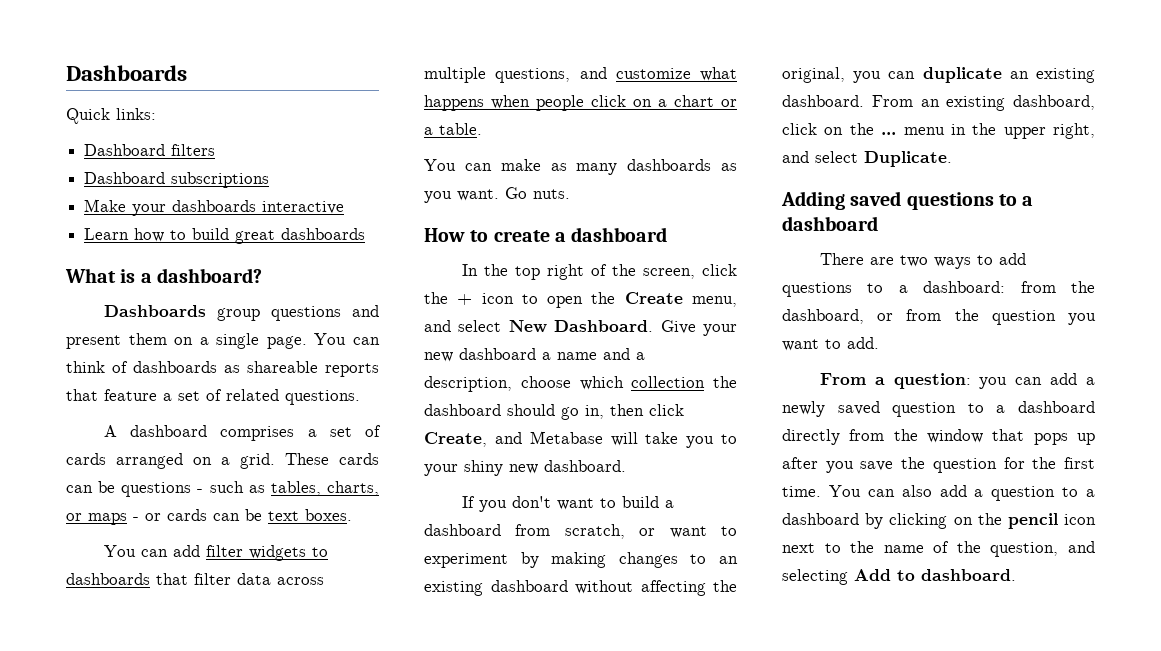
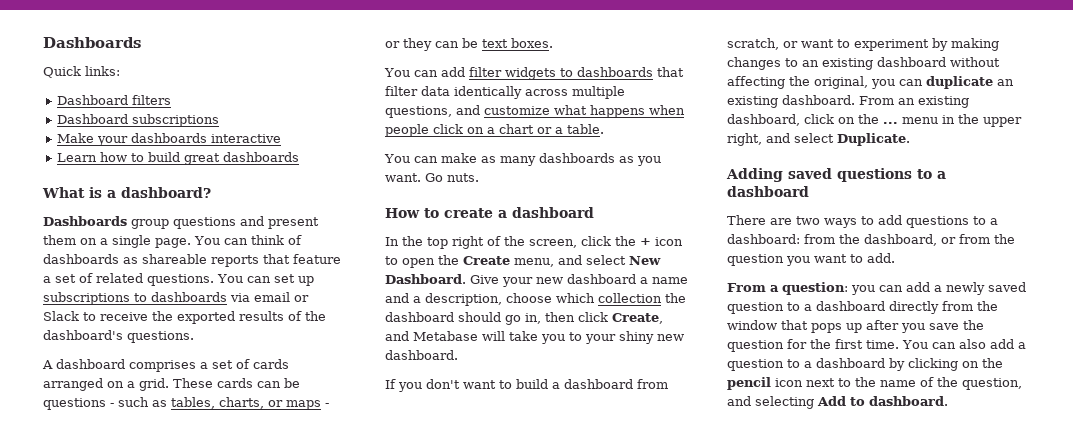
(360, 397) none -> [217,274,314,286] [43,292,309,305] [43,311,326,324] [43,330,194,343] You can set up subscriptions to dashboards via email or Slack to receive the exported results of the dashboard's questions.
[167,509,207,521] cards -> [403,38,432,51] they
(271, 579) none -> [454,86,522,99] identically

